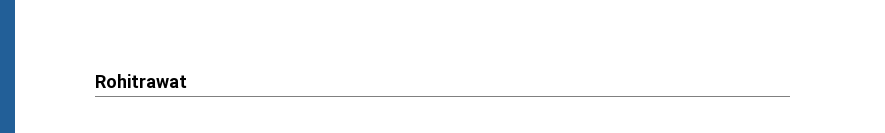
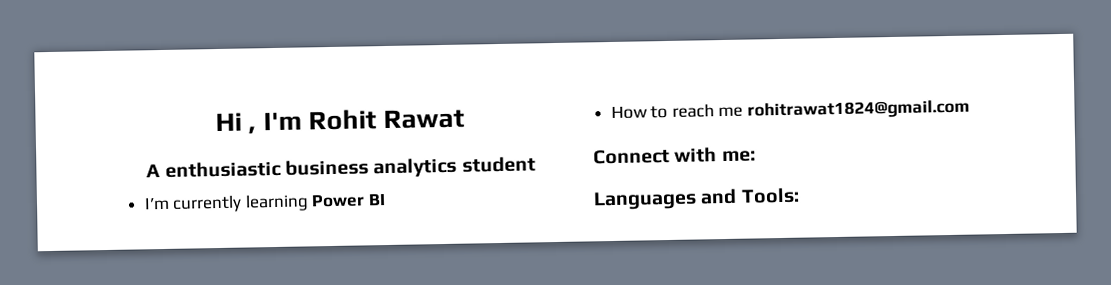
[95,74,187,88] Rohitrawat -> [215,108,465,134] [146,156,536,179] [143,193,387,213] [610,99,971,120] [593,147,756,165] [593,187,800,211] Hi , I'm Rohit Rawat // A enthusiastic business analytics student // I’m currently learning Power BI // How to reach me rohitrawat1824@gmail.com // Connect with me: // Languages and Tools:

